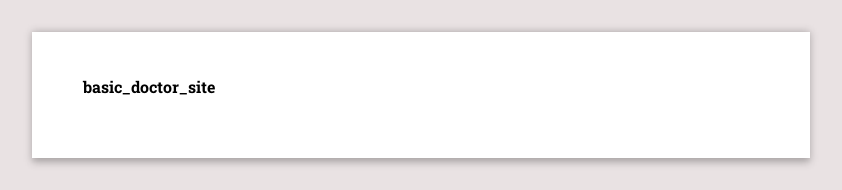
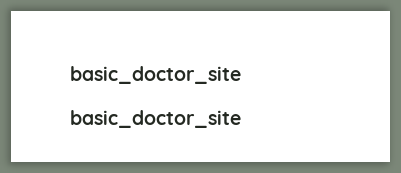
[82,80,215,95] basic_doctor_site -> [70,66,241,84] [70,110,241,128] basic_doctor_site // basic_doctor_site

